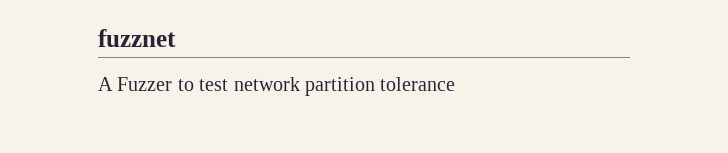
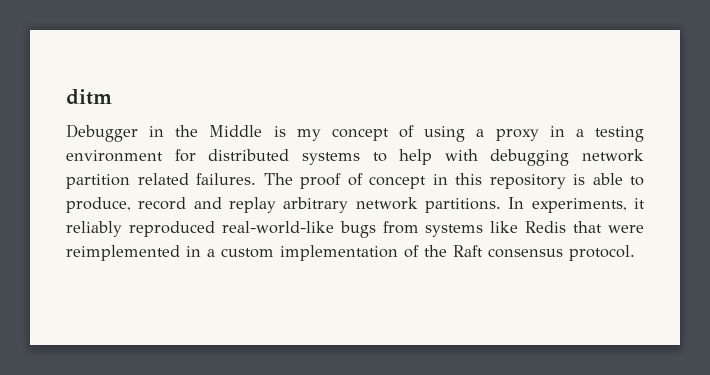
[98,29,176,47] [98,77,456,96] fuzznet // A Fuzzer to test network partition tolerance -> [66,89,112,105] [66,124,644,142] [66,149,644,166] [66,173,644,189] [66,197,645,213] [66,221,645,238] [66,245,635,261] ditm // Debugger in the Middle is my concept of using a proxy in a testing environment for distributed systems to help with debugging network partition related failures. The proof of concept in this repository is able to produce, record and replay arbitrary network partitions. In experiments, it reliably reproduced real-world-like bugs from systems like Redis that were reimplemented in a custom implementation of the Raft consensus protocol.

